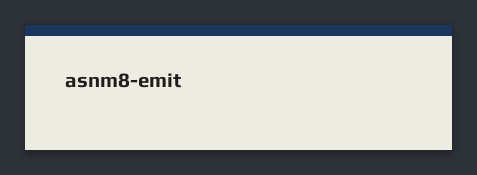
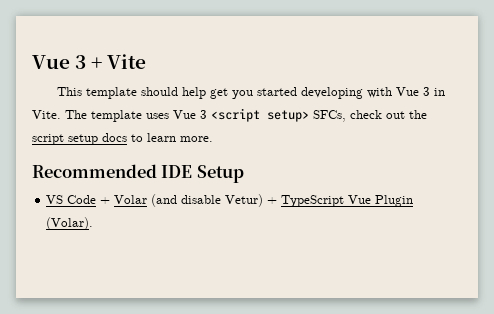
[65,73,181,88] asnm8-emit -> [32,54,147,69] [56,87,445,99] [32,108,427,122] [32,133,213,145] [32,164,244,183] [46,194,414,207] [46,217,94,230] Vue 3 + Vite // This template should help get you started developing with Vue 3 in Vite. The template uses Vue 3 <script setup> SFCs, check out the script setup docs to learn more. // Recommended IDE Setup // VS Code + Volar (and disable Vetur) + TypeScript Vue Plugin (Volar).

